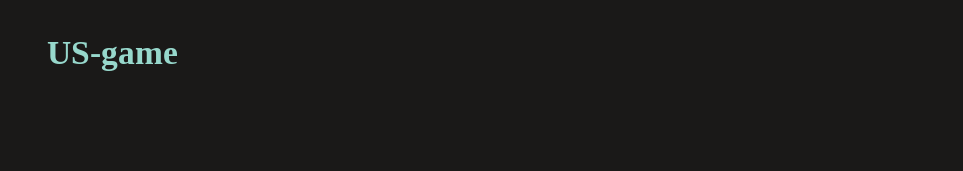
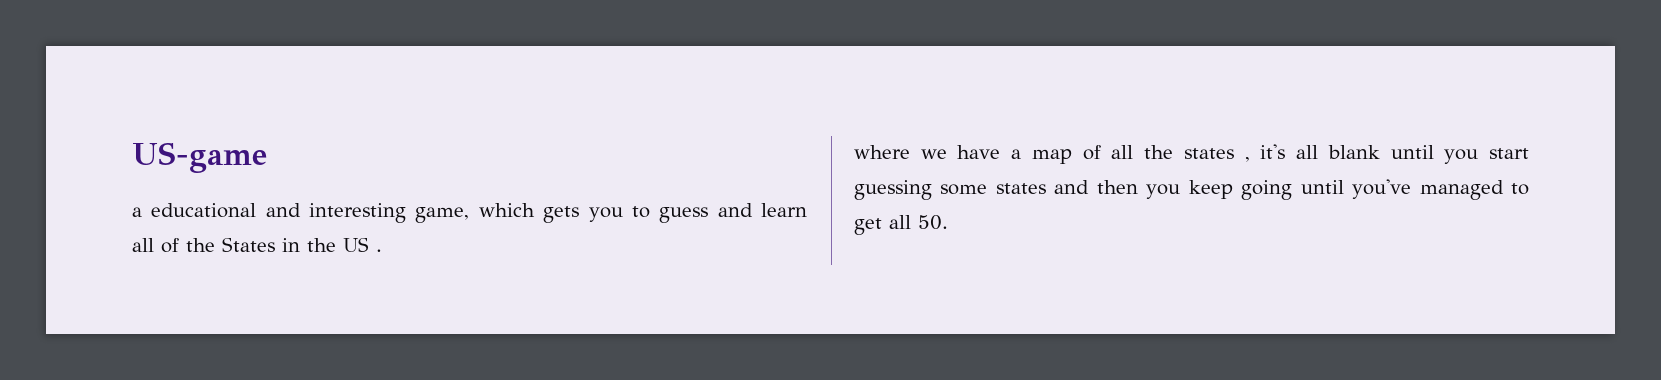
(178, 56) none -> [132,203,808,223] [132,237,382,253] [854,144,1530,164] [854,179,1529,200] [854,215,948,235] // a educational and interesting game, which gets you to guess and learn all of the States in the US . // where we have a map of all the states , it's all blank until you start guessing some states and then you keep going until you've managed to get all 50.

